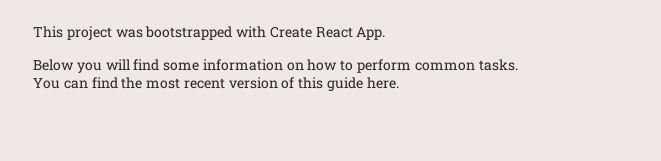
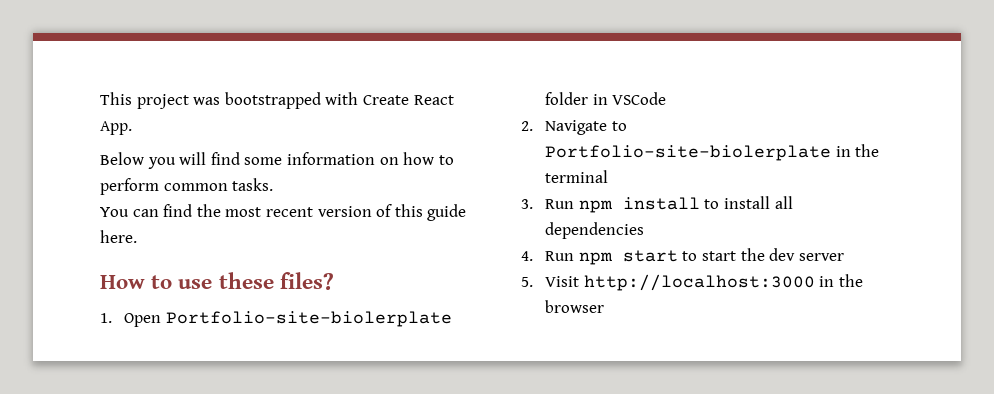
(399, 83) none -> [100,272,334,290] [100,311,452,327] [545,92,667,105] [521,120,627,135] [545,144,880,161] [545,170,609,183] [521,196,793,213] [545,222,645,239] [521,248,844,265] [521,274,864,291] [545,300,605,313] // How to use these files? // 1. Open Portfolio-site-biolerplate folder in VSCode // 2. Navigate to Portfolio-site-biolerplate in the terminal // 3. Run npm install to install all dependencies // 4. Run npm start to start the dev server // 5. Visit http://localhost:3000 in the browser

